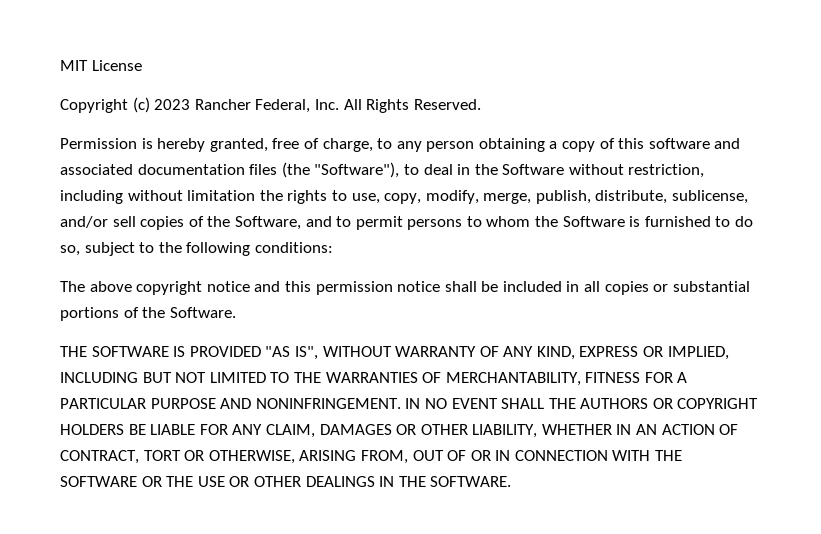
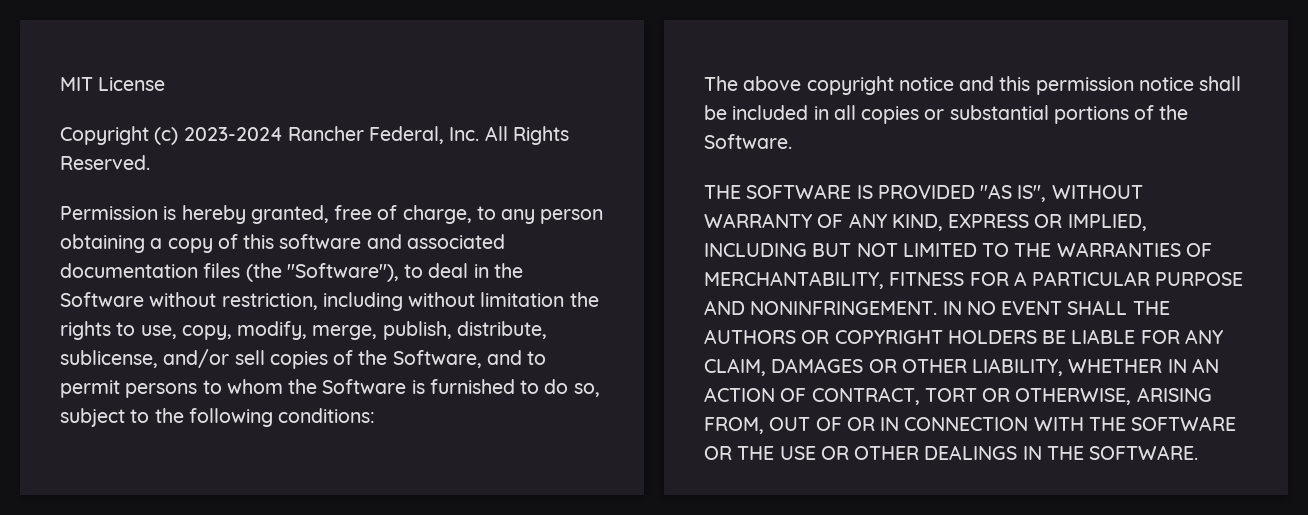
[154,99,191,110] 2023 -> [183,127,283,141] 2023-2024

